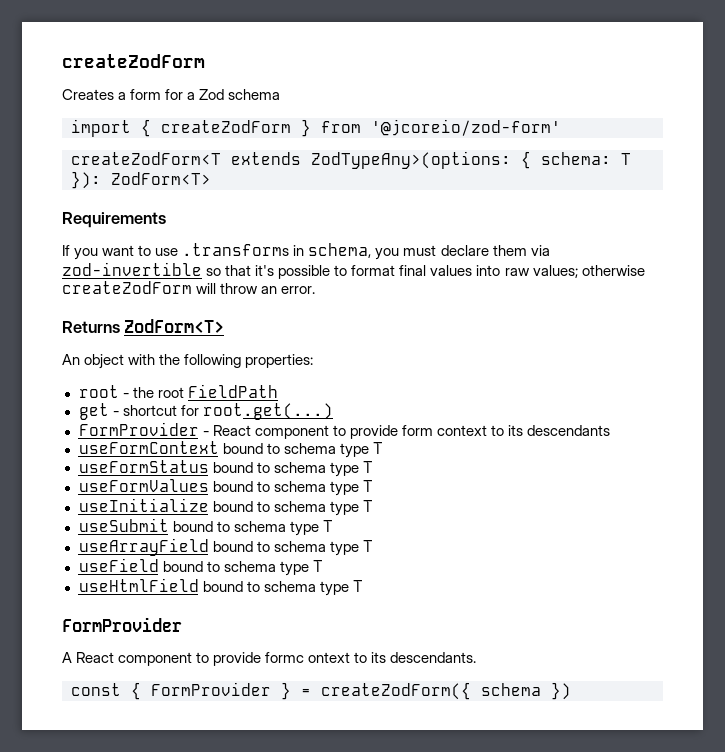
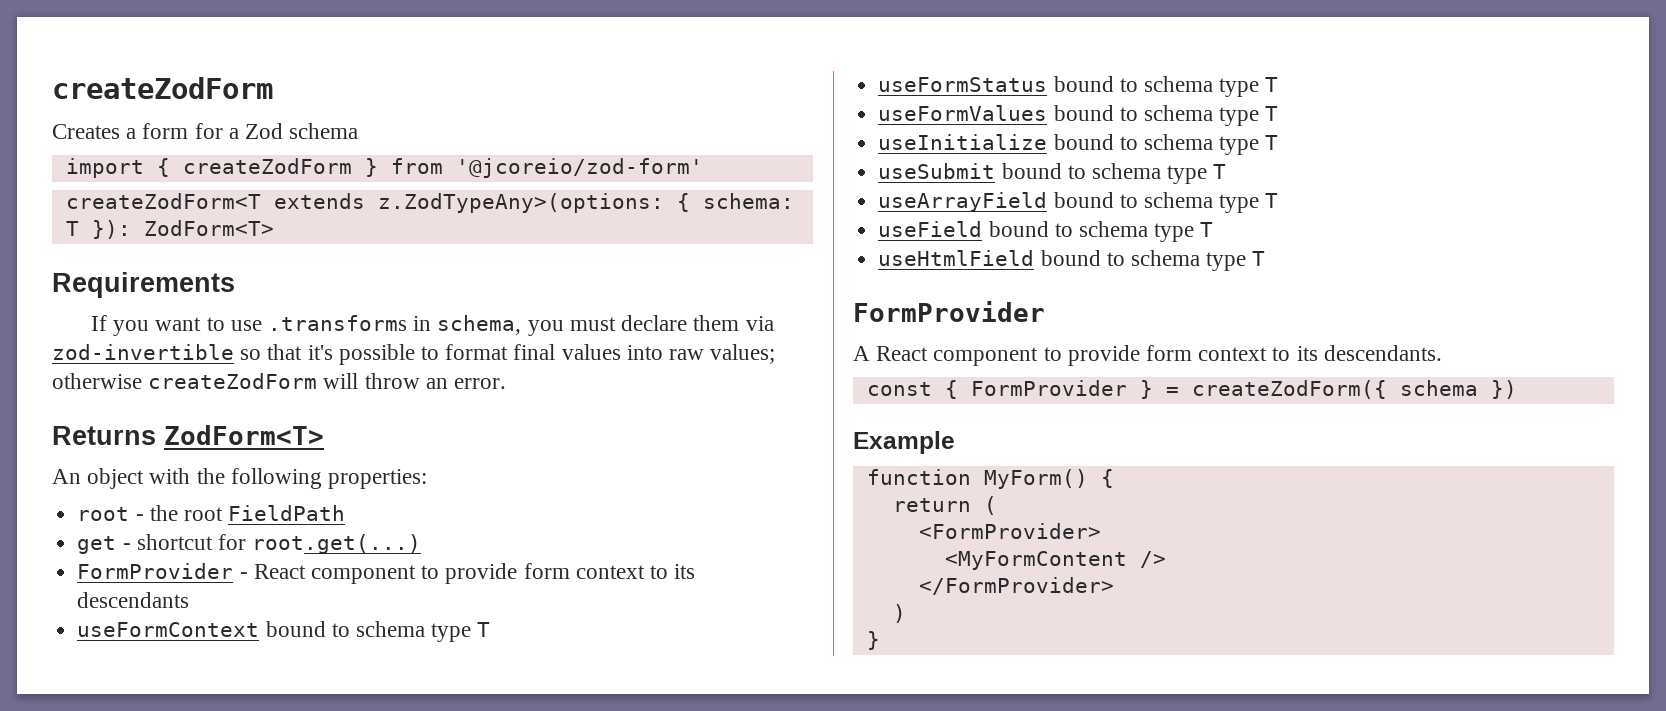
[311,151,511,169] ZodTypeAny>(options: -> [377,193,664,213] z.ZodTypeAny>(options:
[265,652,351,663] formc ontext -> [1146,345,1268,361] form context
(571, 691) none -> [853,431,955,454] [866,469,1114,489] [892,496,997,515] [918,523,1101,539] [944,551,1166,570] [918,577,1114,595] [892,604,906,623] [866,631,880,650] // Example // function MyForm() { // return ( // <FormProvider> // <MyFormContent /> // </FormProvider> // ) // }

